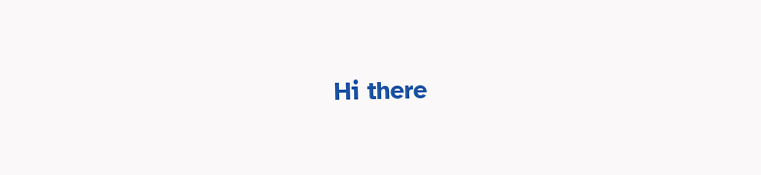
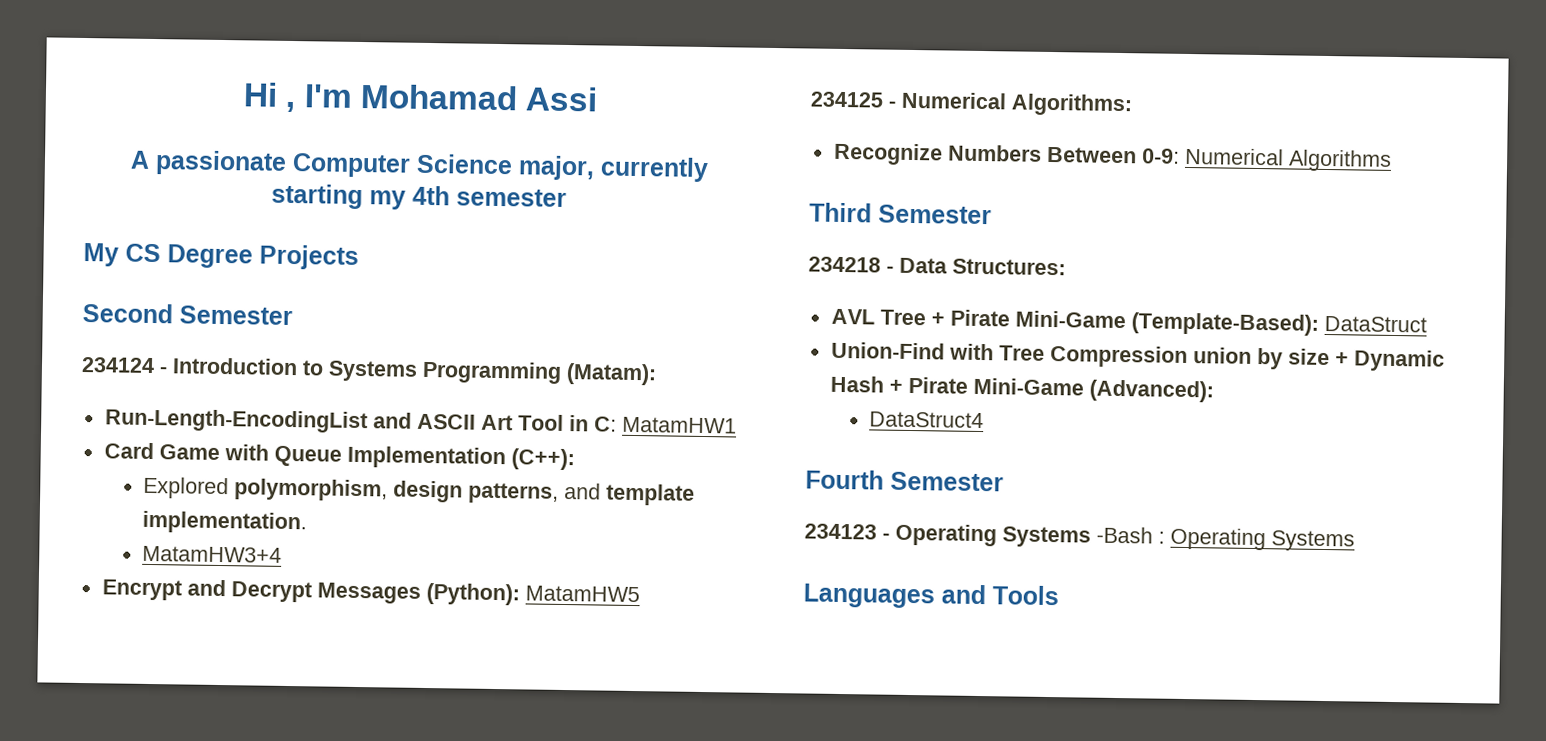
[366,81,428,100] there -> [285,83,598,113] [130,150,709,183] [271,183,567,210] [83,243,359,270] [82,302,293,326] [81,356,657,386] [104,408,737,434] [103,442,575,471] [143,476,696,506] [142,510,308,535] [142,545,283,563] [101,579,640,606] [810,91,1133,117] [832,142,1392,172] [809,202,992,225] [808,256,1066,276] [830,308,1427,336] [830,341,1445,372] [829,375,1214,403] [869,411,985,429] [805,469,1004,492] [804,523,1355,552] [803,583,1059,609] , I'm Mohamad Assi // A passionate Computer Science major, currently starting my 4th semester // My CS Degree Projects // Second Semester // 234124 - Introduction to Systems Programming (Matam): // Run-Length-EncodingList and ASCII Art Tool in C: MatamHW1 // Card Game with Queue Implementation (C++): // Explored polymorphism, design patterns, and template implementation. // MatamHW3+4 // Encrypt and Decrypt Messages (Python): MatamHW5 // 234125 - Numerical Algorithms: // Recognize Numbers Between 0-9: Numerical Algorithms // Third Semester // 234218 - Data Structures: // AVL Tree + Pirate Mini-Game (Template-Based): DataStruct // Union-Find with Tree Compression union by size + Dynamic Hash + Pirate Mini-Game (Advanced): // DataStruct4 // Fourth Semester // 234123 - Operating Systems -Bash : Operating Systems // Languages and Tools

